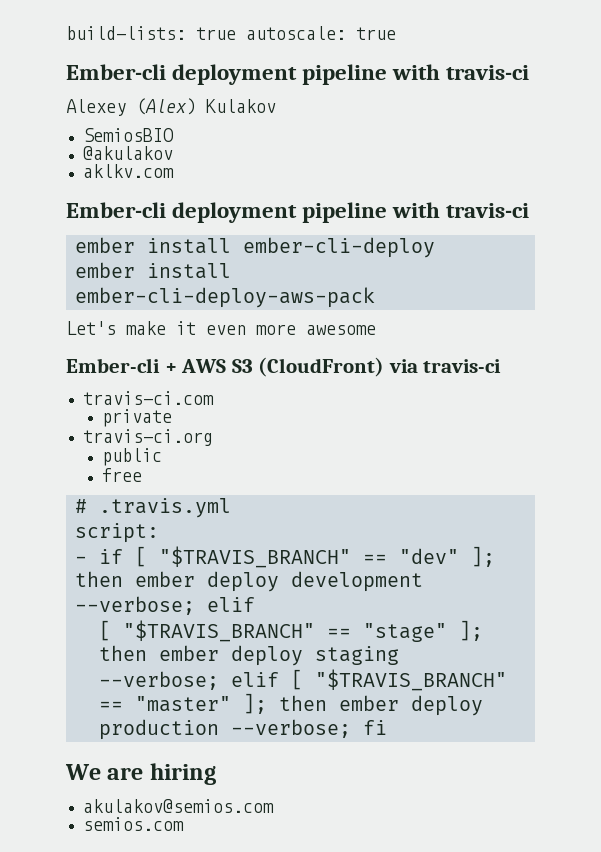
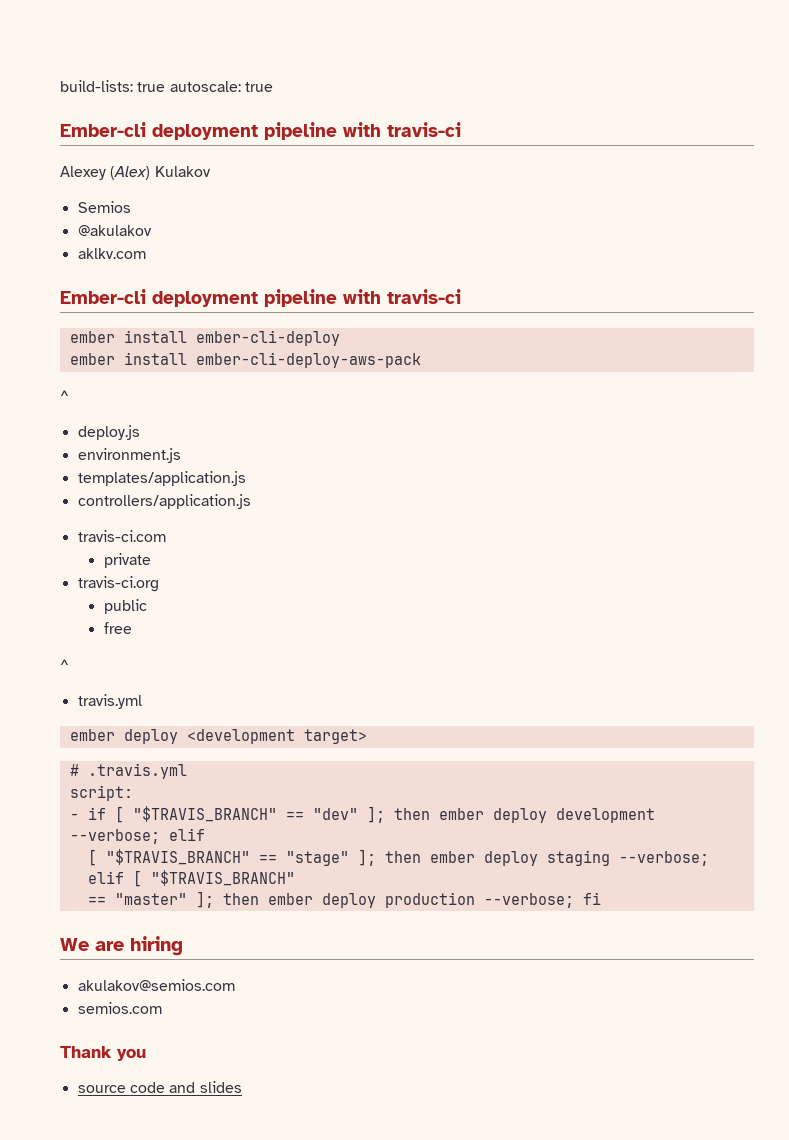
[82,128,174,142] SemiosBIO -> [77,201,131,213] Semios
[66,321,376,335] [66,357,502,377] Let's make it even more awesome // Ember-cli + AWS S3 (CloudFront) via travis-ci -> [60,390,69,401] [77,425,140,440] [77,448,181,463] [77,471,246,486] [77,494,251,509] ^ // deploy.js // environment.js // templates/application.js // controllers/application.js
(142, 475) none -> [60,659,69,670] [77,694,142,709] [69,729,367,744] // ^ // travis.yml // ember deploy <development target>
(184, 824) none -> [60,1046,146,1061] [77,1081,242,1093] // Thank you // source code and slides

